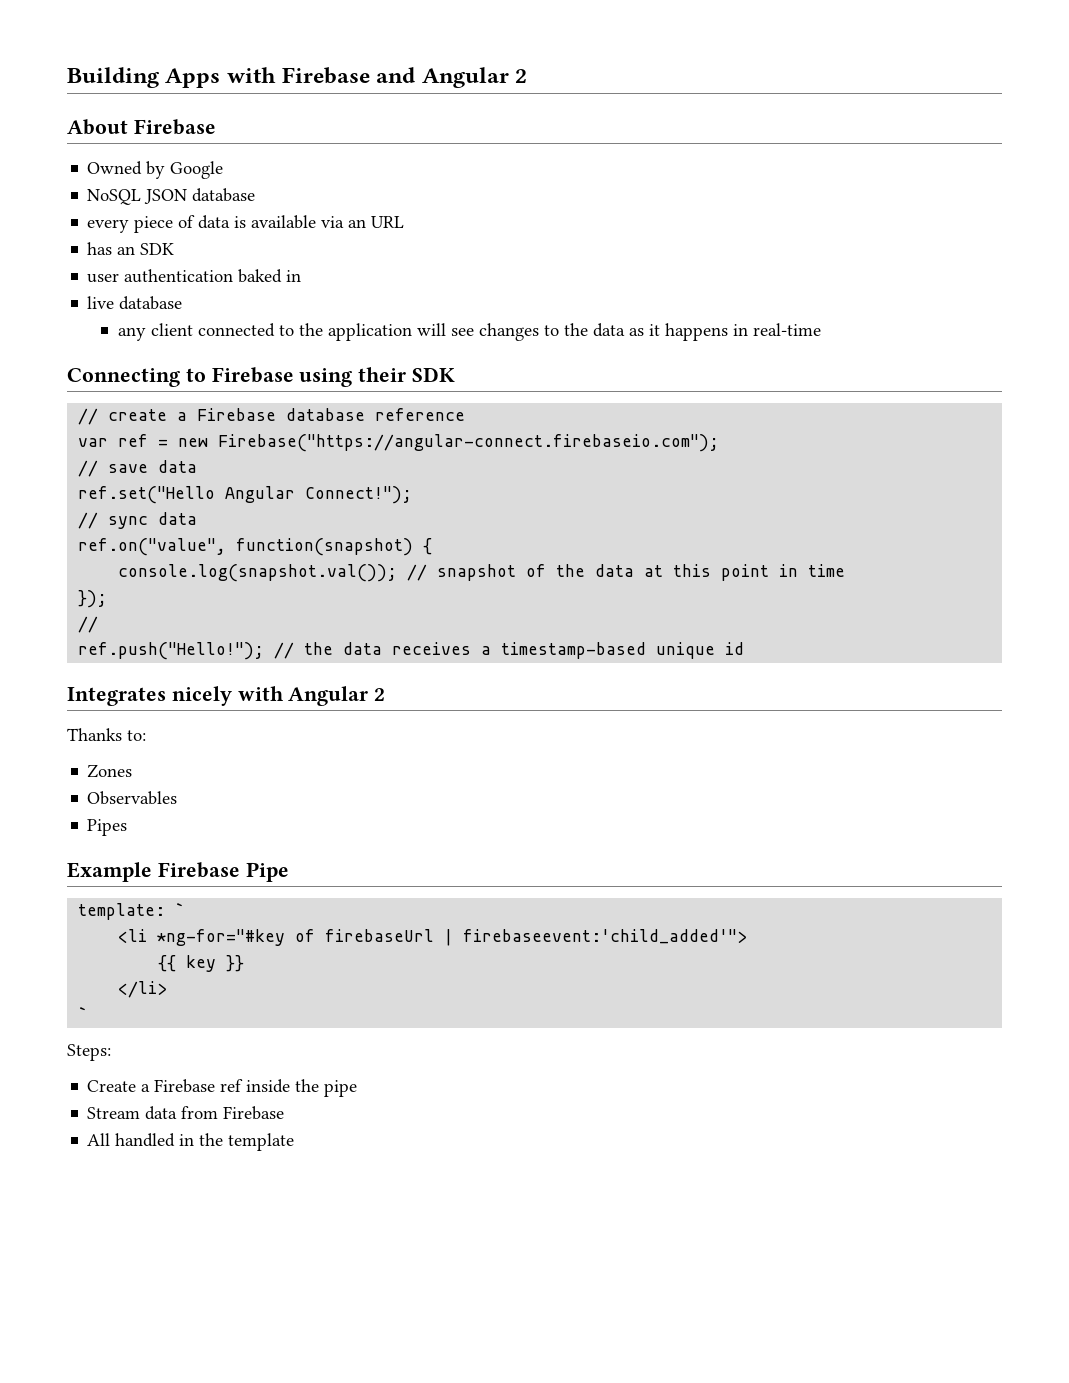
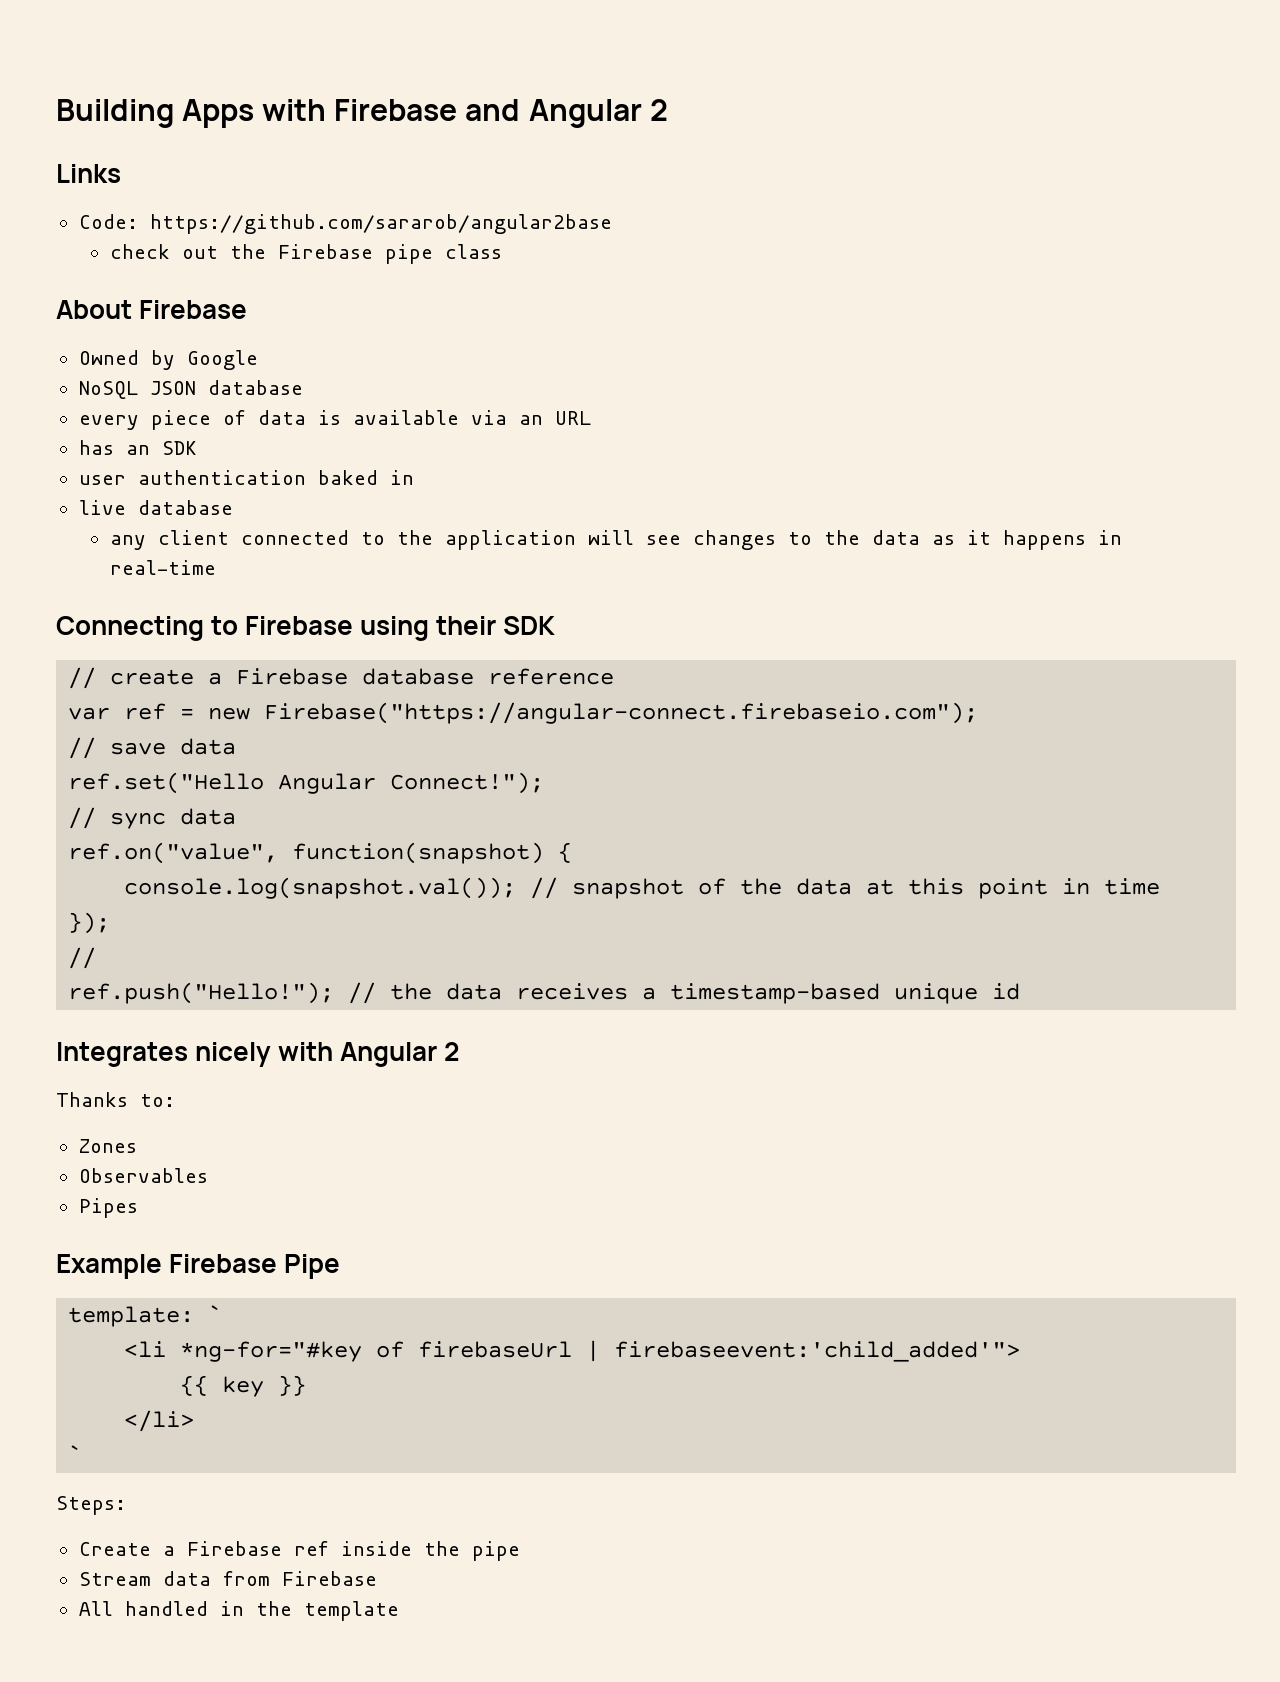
(528, 76) none -> [56,164,121,183] [78,214,612,234] [109,244,502,264] // Links // Code: https://github.com/sararob/angular2base // check out the Firebase pipe class

